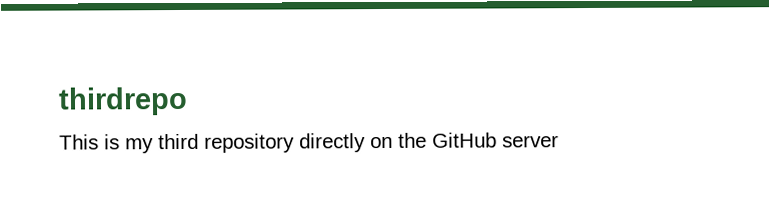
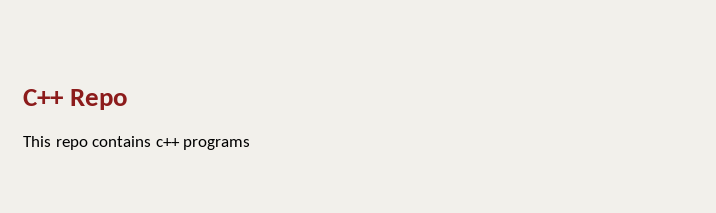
[58,86,188,116] thirdrepo -> [23,89,129,110] C++ Repo
[104,132,559,154] is my third repository directly on the GitHub server -> [55,136,251,150] repo contains c++ programs

